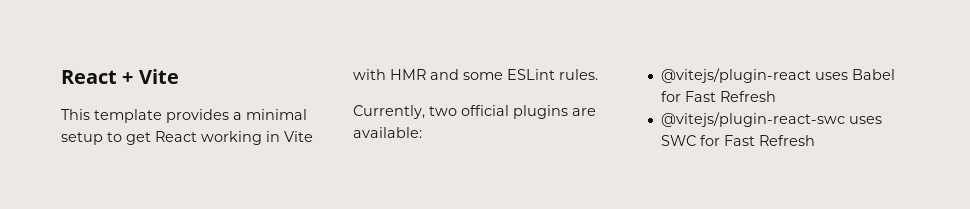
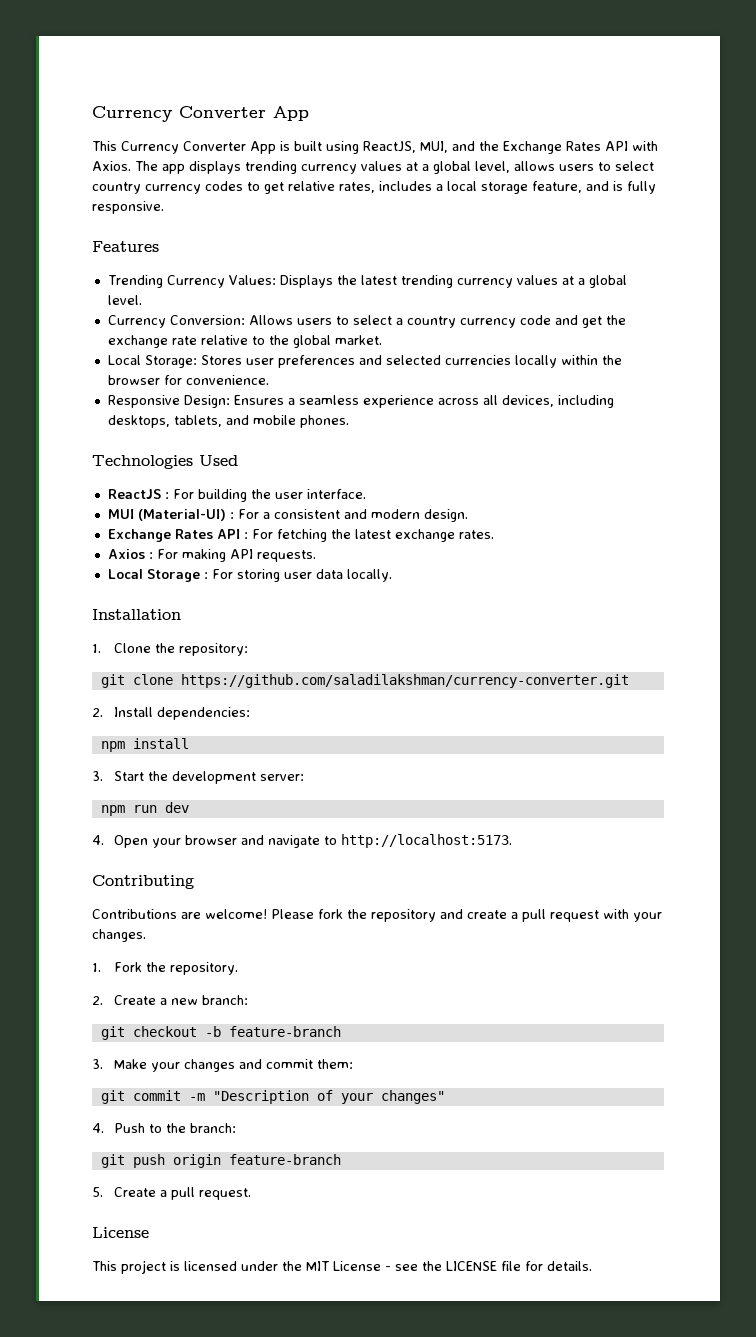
[61,69,179,84] [61,109,307,123] [61,131,313,145] [353,69,598,80] [353,105,596,119] [353,127,422,138] [660,68,895,83] [660,91,776,102] [660,112,882,127] [660,135,815,146] React + Vite // This template provides a minimal setup to get React working in Vite with HMR and some ESLint rules. // Currently, two official plugins are available: // @vitejs/plugin-react uses Babel for Fast Refresh // @vitejs/plugin-react-swc uses SWC for Fast Refresh -> [92,106,309,122] [92,141,658,154] [92,161,654,174] [92,181,656,194] [92,201,164,214] [92,241,159,252] [107,275,627,288] [107,295,142,305] [107,315,626,328] [107,335,382,348] [107,355,622,368] [107,375,269,385] [107,395,614,408] [107,415,349,428] [92,455,238,469] [107,489,366,502] [107,509,468,522] [107,529,494,542] [107,549,316,562] [107,569,392,582] [92,609,181,620] [92,643,249,656] [100,674,629,688] [92,707,251,720] [100,738,189,752] [92,771,305,784] [100,802,189,816] [92,834,513,848] [92,875,194,889] [92,909,662,922] [92,929,146,942] [92,962,239,975] [92,995,249,1005] [100,1026,341,1040] [92,1059,354,1072] [100,1090,445,1104] [92,1123,237,1133] [100,1154,341,1168] [92,1187,252,1200] [92,1227,149,1238] [92,1260,592,1274] Currency Converter App // This Currency Converter App is built using ReactJS, MUI, and the Exchange Rates API with Axios. The app displays trending currency values at a global level, allows users to select country currency codes to get relative rates, includes a local storage feature, and is fully responsive. // Features // Trending Currency Values: Displays the latest trending currency values at a global level. // Currency Conversion: Allows users to select a country currency code and get the exchange rate relative to the global market. // Local Storage: Stores user preferences and selected currencies locally within the browser for convenience. // Responsive Design: Ensures a seamless experience across all devices, including desktops, tablets, and mobile phones. // Technologies Used // ReactJS : For building the user interface. // MUI (Material-UI) : For a consistent and modern design. // Exchange Rates API : For fetching the latest exchange rates. // Axios : For making API requests. // Local Storage : For storing user data locally. // Installation // 1. Clone the repository: // git clone https://github.com/saladilakshman/currency-converter.git // 2. Install dependencies: // npm install // 3. Start the development server: // npm run dev // 4. Open your browser and navigate to http://localhost:5173. // Contributing // Contributions are welcome! Please fork the repository and create a pull request with your changes. // 1. Fork the repository. // 2. Create a new branch: // git checkout -b feature-branch // 3. Make your changes and commit them: // git commit -m "Description of your changes" // 4. Push to the branch: // git push origin feature-branch // 5. Create a pull request. // License // This project is licensed under the MIT License - see the LICENSE file for details.

